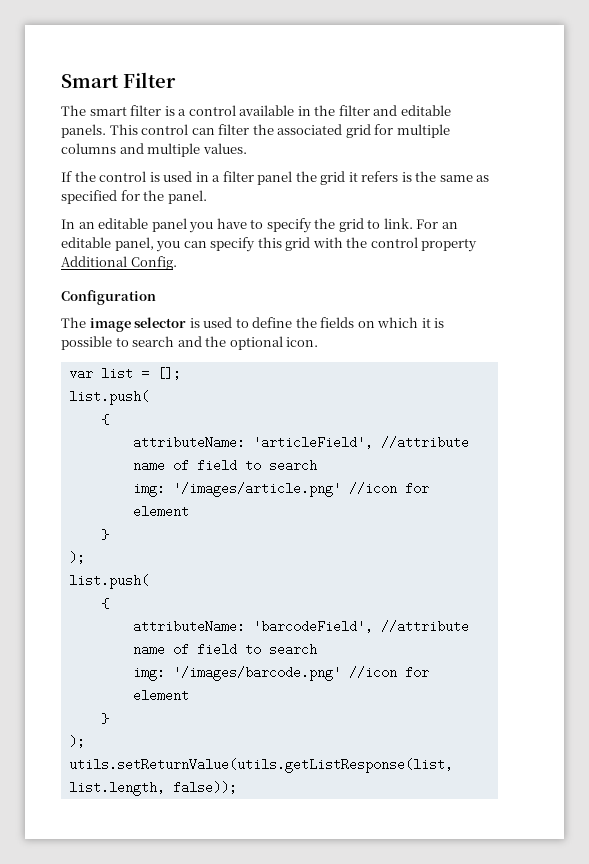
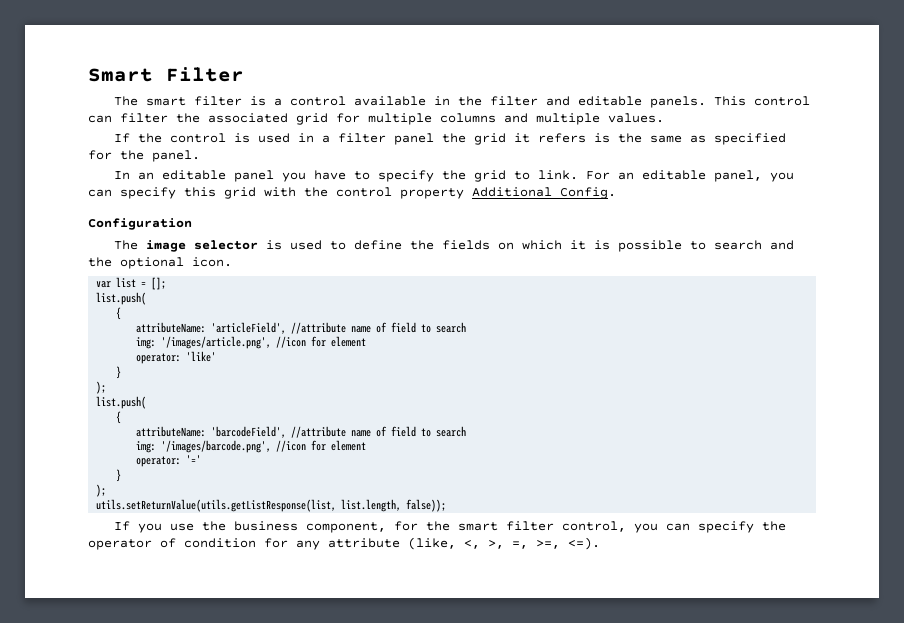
[172,482,429,497] [132,505,189,518] '/images/article.png' //icon for element -> [161,336,367,349] [136,351,217,364] '/images/article.png', //icon for element // operator: 'like'
[172,666,429,681] [132,689,189,702] '/images/barcode.png' //icon for element -> [161,440,367,453] [136,455,202,467] '/images/barcode.png', //icon for element // operator: '='
(237, 787) none -> [114,521,787,533] [88,537,600,550] // If you use the business component, for the smart filter control, you can specify the operator of condition for any attribute (like, <, >, =, >=, <=).

